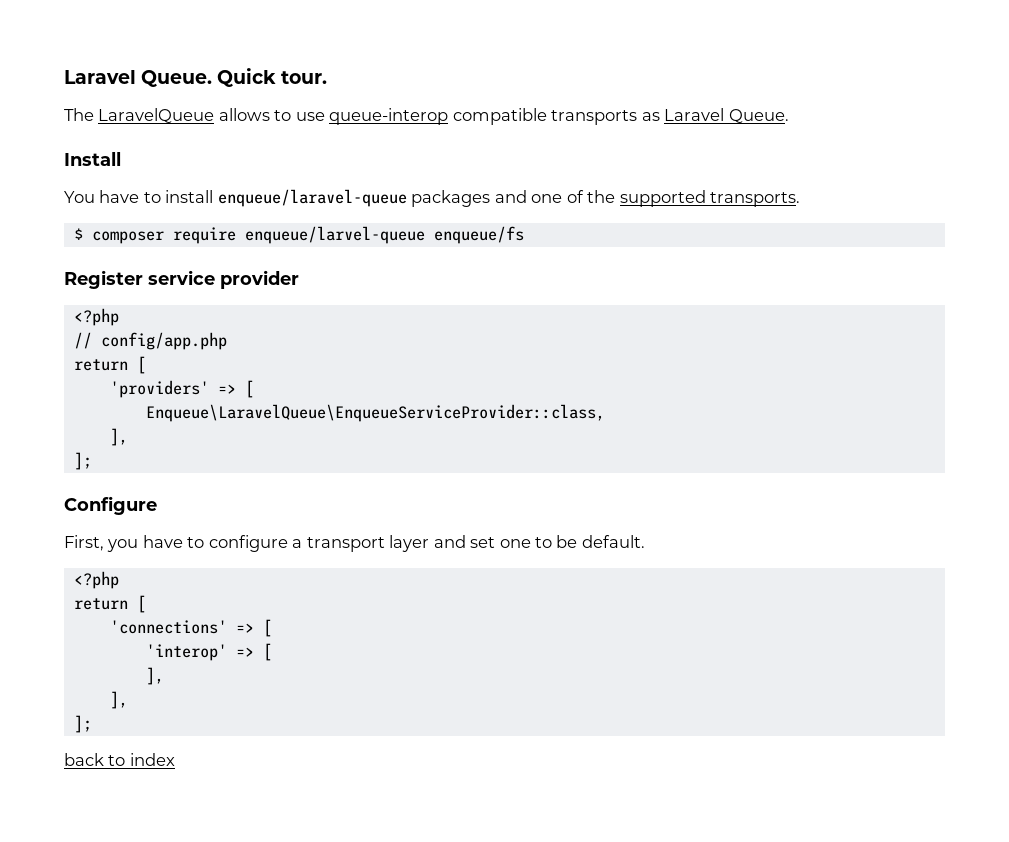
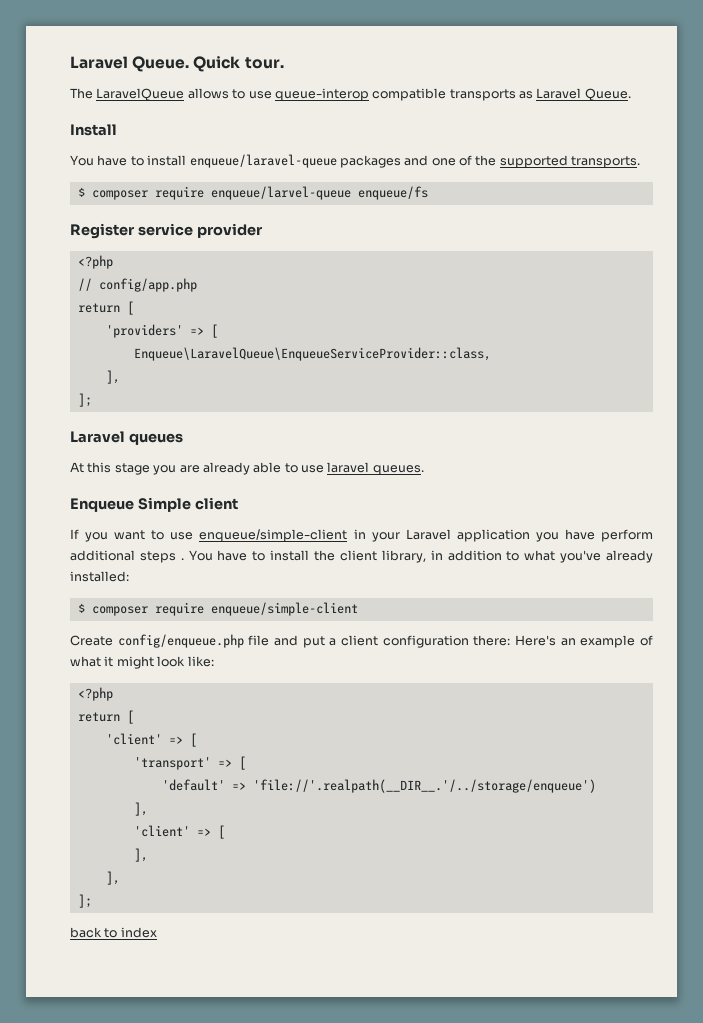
[64,496,157,515] [64,535,645,552] Configure // First, you have to configure a transport layer and set one to be default. -> [70,431,183,445] [70,462,424,475] [70,497,238,512] [70,529,653,542] [70,550,654,563] [70,571,129,582] [77,602,358,616] [70,634,654,648] [70,656,214,669] Laravel queues // At this stage you are already able to use laravel queues. // Enqueue Simple client // If you want to use enqueue/simple-client in your Laravel application you have perform additional steps . You have to install the client library, in addition to what you've already installed: // $ composer require enqueue/simple-client // Create config/enqueue.php file and put a client configuration there: Here's an example of what it might look like:
[109,619,272,637] [145,644,227,661] 'connections' => [ // 'interop' -> [105,733,197,747] [133,756,246,770] [161,779,596,793] [133,802,148,816] [133,825,190,837] 'client' => [ // 'transport' => [ // 'default' => 'file://'.realpath(__DIR__.'/../storage/enqueue') // ], // 'client'

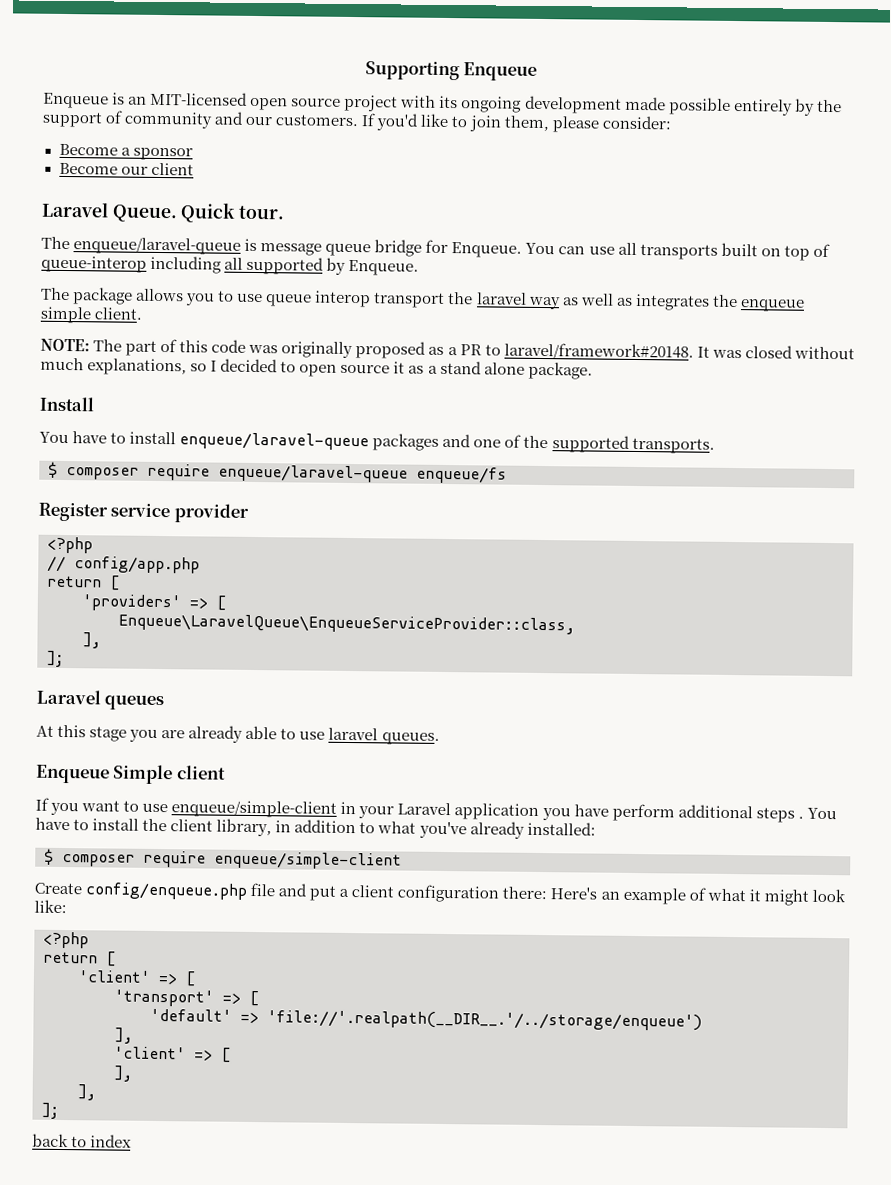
(70, 62) none -> [364,61,538,81] [43,91,842,116] [42,110,671,133] [58,143,193,161] [58,162,194,176] Supporting Enqueue // Enqueue is an MIT-licensed open source project with its ongoing development made possible entirely by the support of community and our customers. If you'd like to join them, please consider: // Become a sponsor // Become our client //
[96,88,631,101] LaravelQueue allows to use queue-interop compatible transports as Laravel Queue. -> [73,237,830,261] [41,255,420,276] [41,287,805,312] [40,306,143,324] [40,338,855,361] [40,357,593,380] enqueue/laravel-queue is message queue bridge for Enqueue. You can use all transports built on top of queue-interop including all supported by Enqueue. // The package allows you to use queue interop transport the laravel way as well as integrates the enqueue simple client. // NOTE: The part of this code was originally proposed as a PR to laravel/framework#20148. It was closed without much explanations, so I decided to open source it as a stand alone package.
[210,186,351,200] enqueue/larvel-queue -> [218,464,408,483] enqueue/laravel-queue

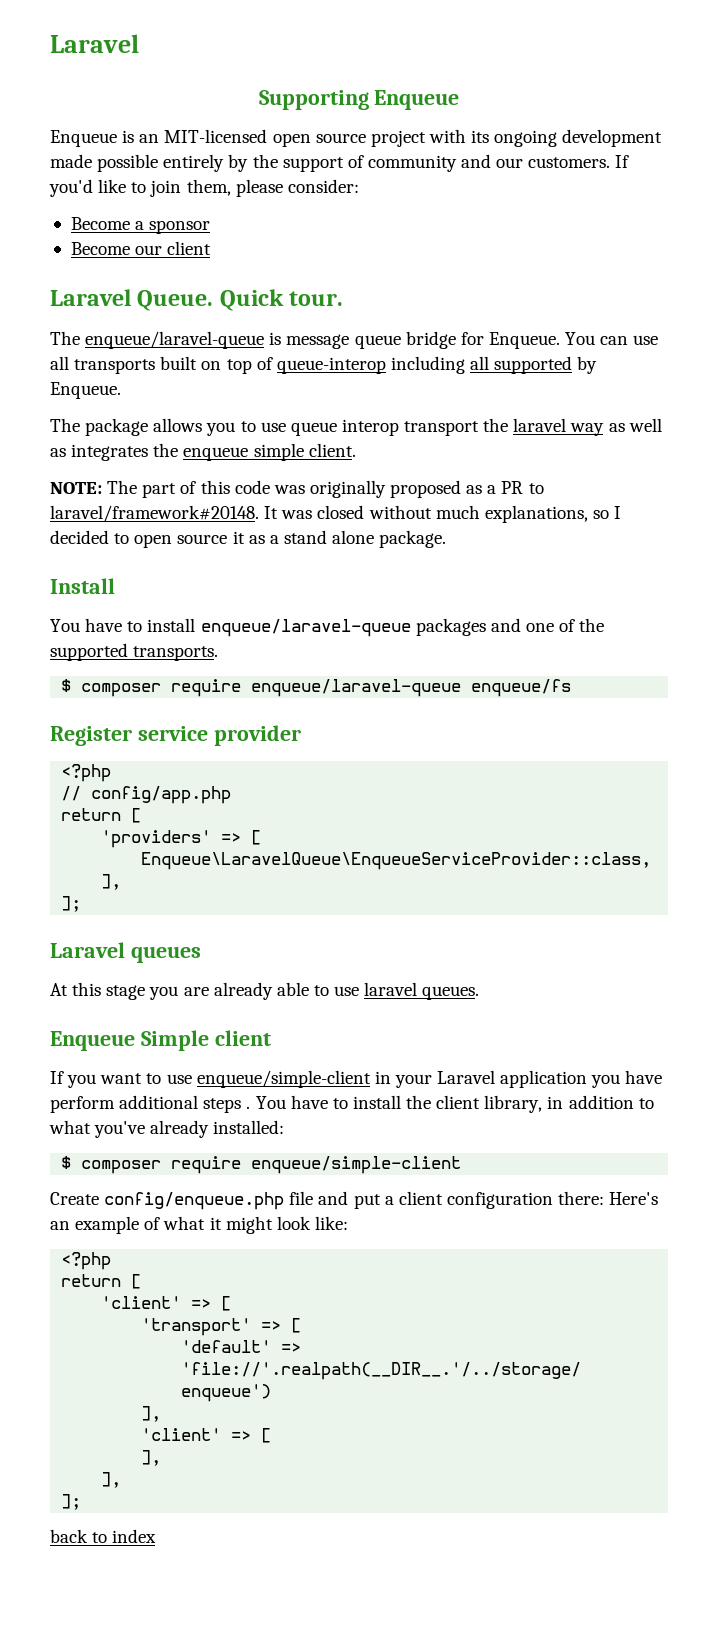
(364, 71) none -> [50,34,139,53] Laravel //

